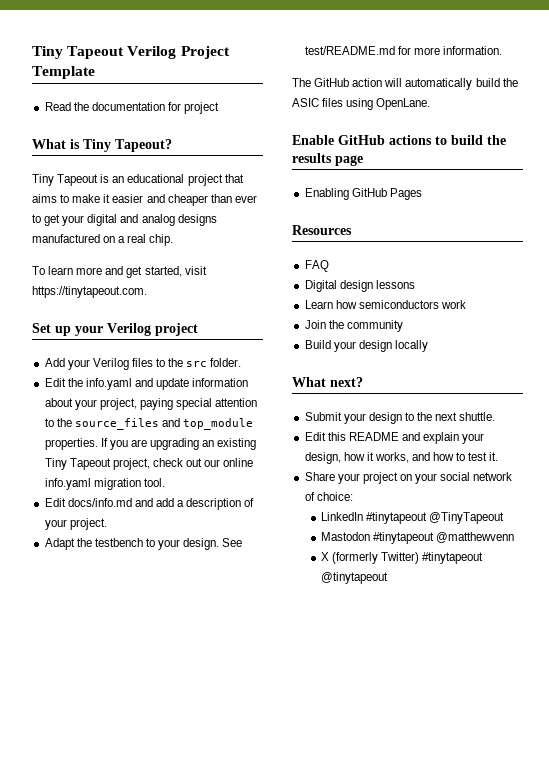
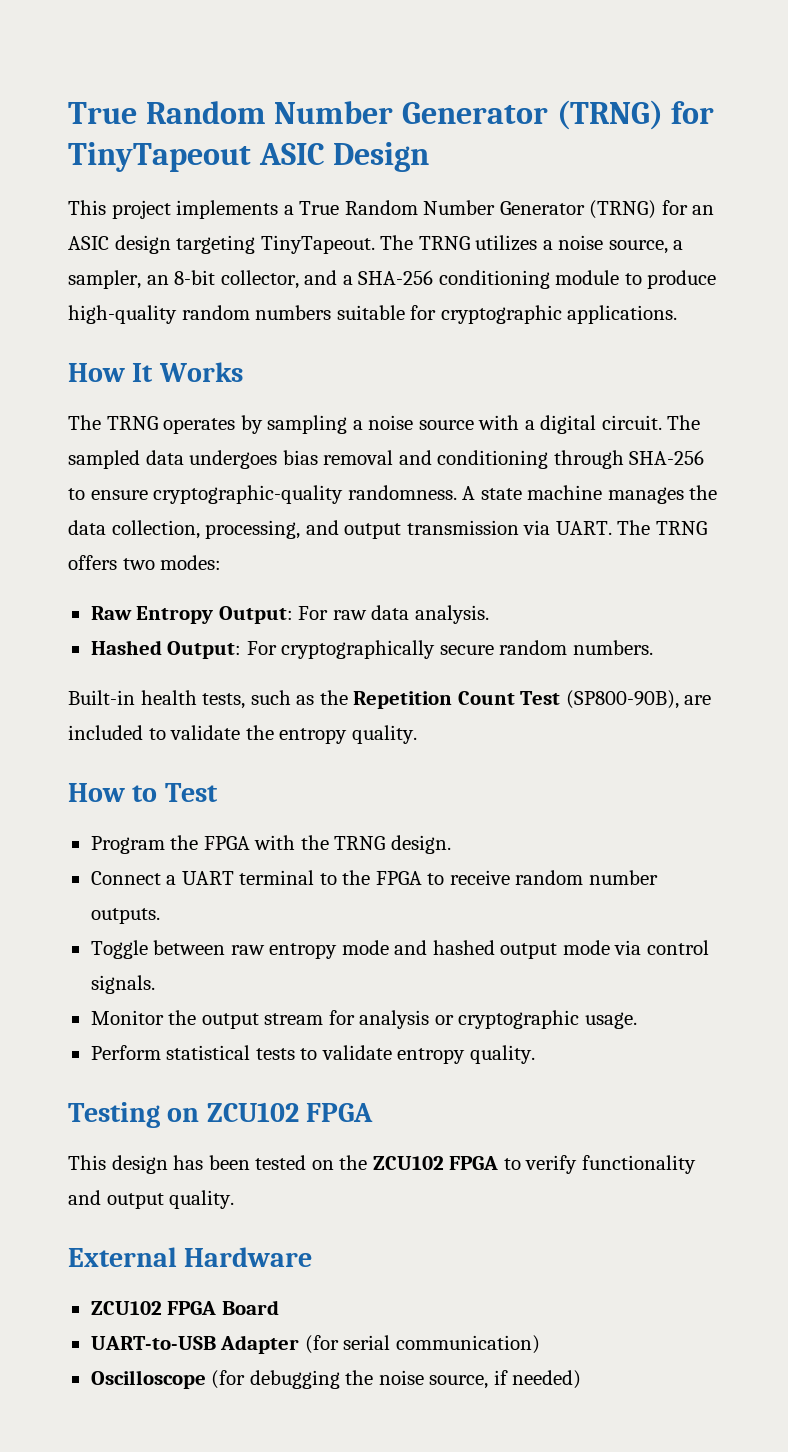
[32,46,230,59] [32,66,95,79] [44,102,220,114] [32,139,172,152] [32,174,244,186] [32,194,257,206] [32,214,217,226] [32,234,174,246] [32,266,207,278] [32,286,147,298] [32,323,198,336] [44,358,242,370] [44,378,249,390] [44,398,258,410] [44,418,254,430] [44,438,257,450] [44,458,254,470] [44,478,165,490] [44,498,255,510] [44,518,107,530] [44,538,243,550] [304,46,502,55] [292,78,518,90] [292,98,431,110] [292,135,506,145] [292,153,363,166] [304,188,422,200] [292,225,352,235] [304,260,329,272] [304,280,415,292] [304,300,466,309] [304,320,403,332] [304,340,428,352] [292,377,363,387] [304,412,496,424] [304,432,485,444] [304,452,499,464] [304,472,513,484] [304,492,353,501] [320,512,505,524] [320,532,515,544] [320,552,484,564] [320,572,388,584] Tiny Tapeout Verilog Project Template // Read the documentation for project // What is Tiny Tapeout? // Tiny Tapeout is an educational project that aims to make it easier and cheaper than ever to get your digital and analog designs manufactured on a real chip. // To learn more and get started, visit https://tinytapeout.com. // Set up your Verilog project // Add your Verilog files to the src folder. // Edit the info.yaml and update information about your project, paying special attention to the source_files and top_module properties. If you are upgrading an existing Tiny Tapeout project, check out our online info.yaml migration tool. // Edit docs/info.md and add a description of your project. // Adapt the testbench to your design. See test/README.md for more information. // The GitHub action will automatically build the ASIC files using OpenLane. // Enable GitHub actions to build the results page // Enabling GitHub Pages // Resources // FAQ // Digital design lessons // Learn how semiconductors work // Join the community // Build your design locally // What next? // Submit your design to the next shuttle. // Edit this README and explain your design, how it works, and how to test it. // Share your project on your social network of choice: // LinkedIn #tinytapeout @TinyTapeout // Mastodon #tinytapeout @matthewvenn // X (formerly Twitter) #tinytapeout @tinytapeout -> [68,100,715,130] [68,142,430,172] [68,200,715,219] [68,235,684,254] [68,270,717,289] [68,305,678,324] [68,362,243,382] [68,415,701,434] [68,450,705,469] [68,485,718,504] [68,520,707,539] [68,555,222,570] [90,605,489,624] [90,640,653,659] [68,690,712,709] [68,725,417,744] [68,783,218,802] [90,835,451,854] [90,870,658,885] [90,908,160,924] [90,940,709,959] [90,975,155,994] [90,1010,637,1029] [90,1045,535,1064] [68,1102,374,1128] [68,1155,696,1174] [68,1190,235,1209] [68,1247,313,1267] [90,1300,279,1315] [90,1335,540,1354] [90,1370,582,1389] True Random Number Generator (TRNG) for TinyTapeout ASIC Design // This project implements a True Random Number Generator (TRNG) for an ASIC design targeting TinyTapeout. The TRNG utilizes a noise source, a sampler, an 8-bit collector, and a SHA-256 conditioning module to produce high-quality random numbers suitable for cryptographic applications. // How It Works // The TRNG operates by sampling a noise source with a digital circuit. The sampled data undergoes bias removal and conditioning through SHA-256 to ensure cryptographic-quality randomness. A state machine manages the data collection, processing, and output transmission via UART. The TRNG offers two modes: // Raw Entropy Output: For raw data analysis. // Hashed Output: For cryptographically secure random numbers. // Built-in health tests, such as the Repetition Count Test (SP800-90B), are included to validate the entropy quality. // How to Test // Program the FPGA with the TRNG design. // Connect a UART terminal to the FPGA to receive random number outputs. // Toggle between raw entropy mode and hashed output mode via control signals. // Monitor the output stream for analysis or cryptographic usage. // Perform statistical tests to validate entropy quality. // Testing on ZCU102 FPGA // This design has been tested on the ZCU102 FPGA to verify functionality and output quality. // External Hardware // ZCU102 FPGA Board // UART-to-USB Adapter (for serial communication) // Oscilloscope (for debugging the noise source, if needed)

